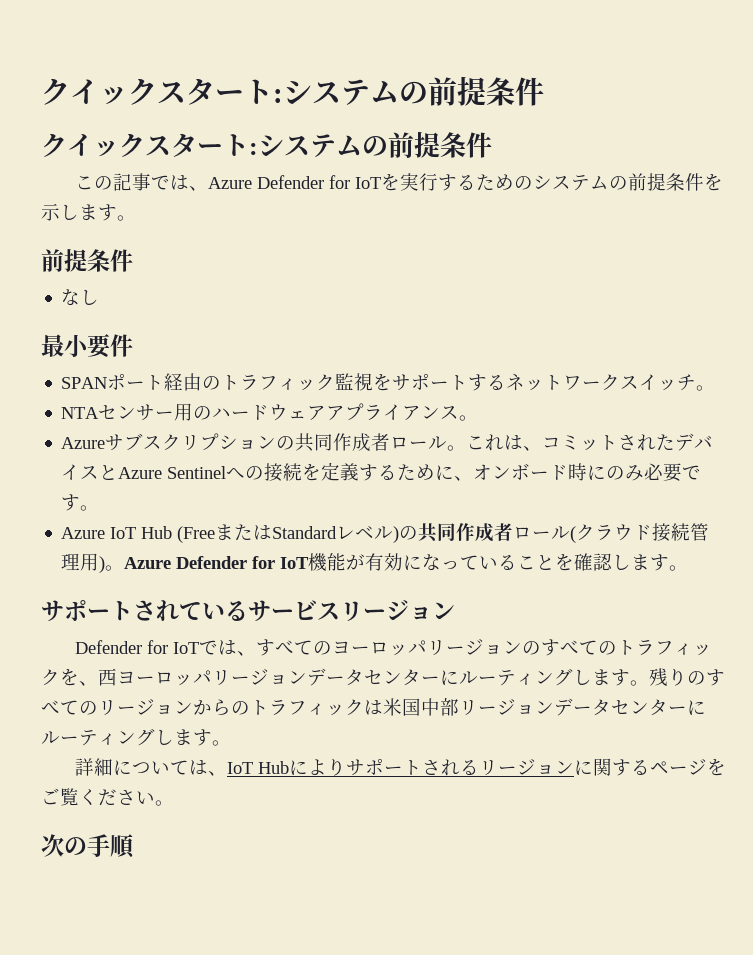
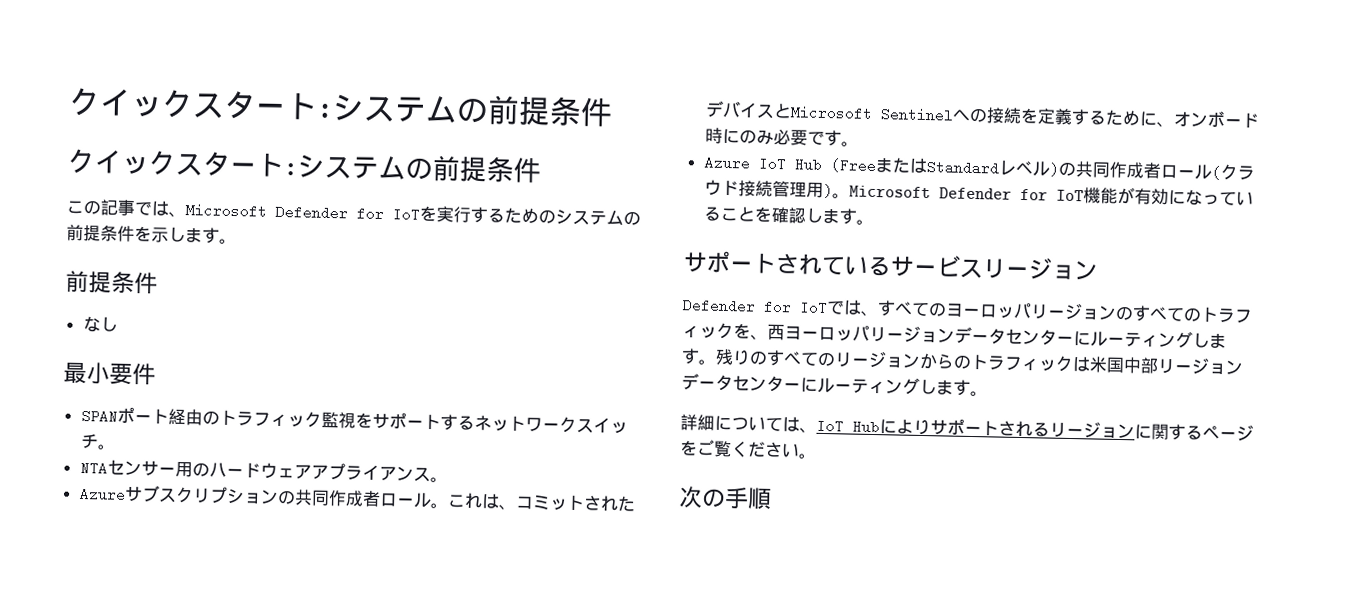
[208,177,253,189] Azure -> [185,203,267,219] Microsoft
[118,467,163,479] Azure -> [789,105,873,121] Microsoft
[124,557,172,569] Azure -> [848,185,931,199] Microsoft

